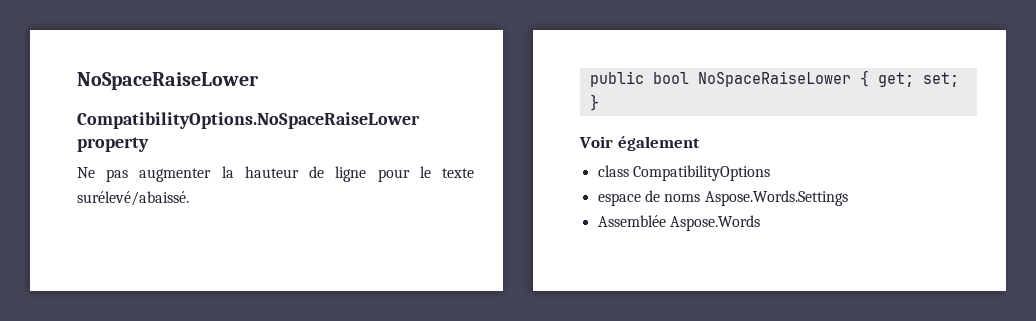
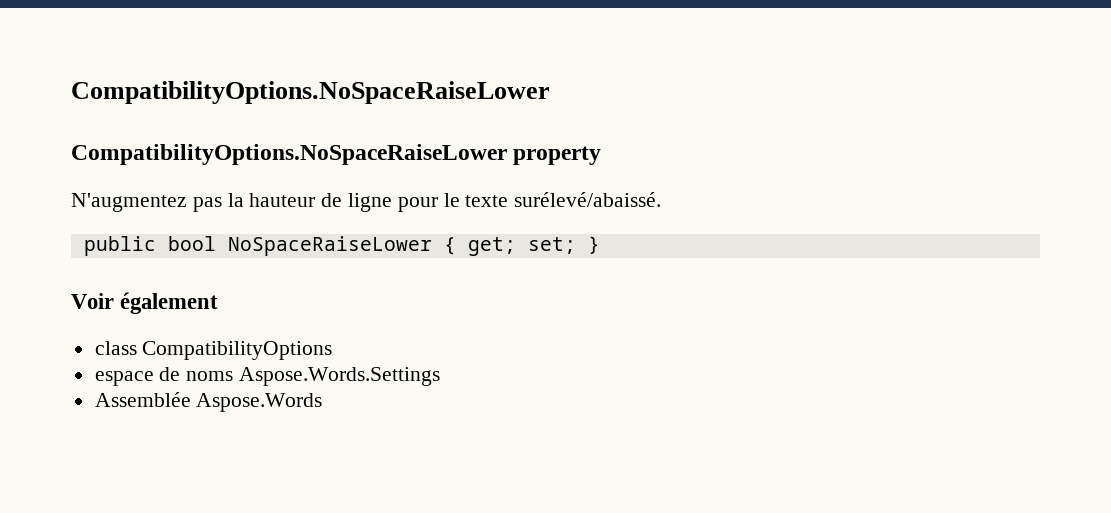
[77,72,259,90] NoSpaceRaiseLower -> [71,81,550,104] CompatibilityOptions.NoSpaceRaiseLower
[77,167,212,182] Ne pas augmenter -> [71,193,222,212] N'augmentez pas

